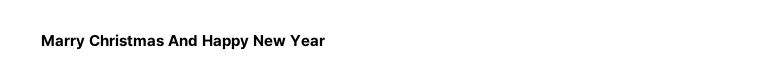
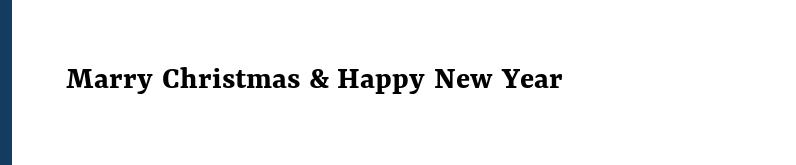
[168,35,198,47] And -> [308,69,329,88] &

